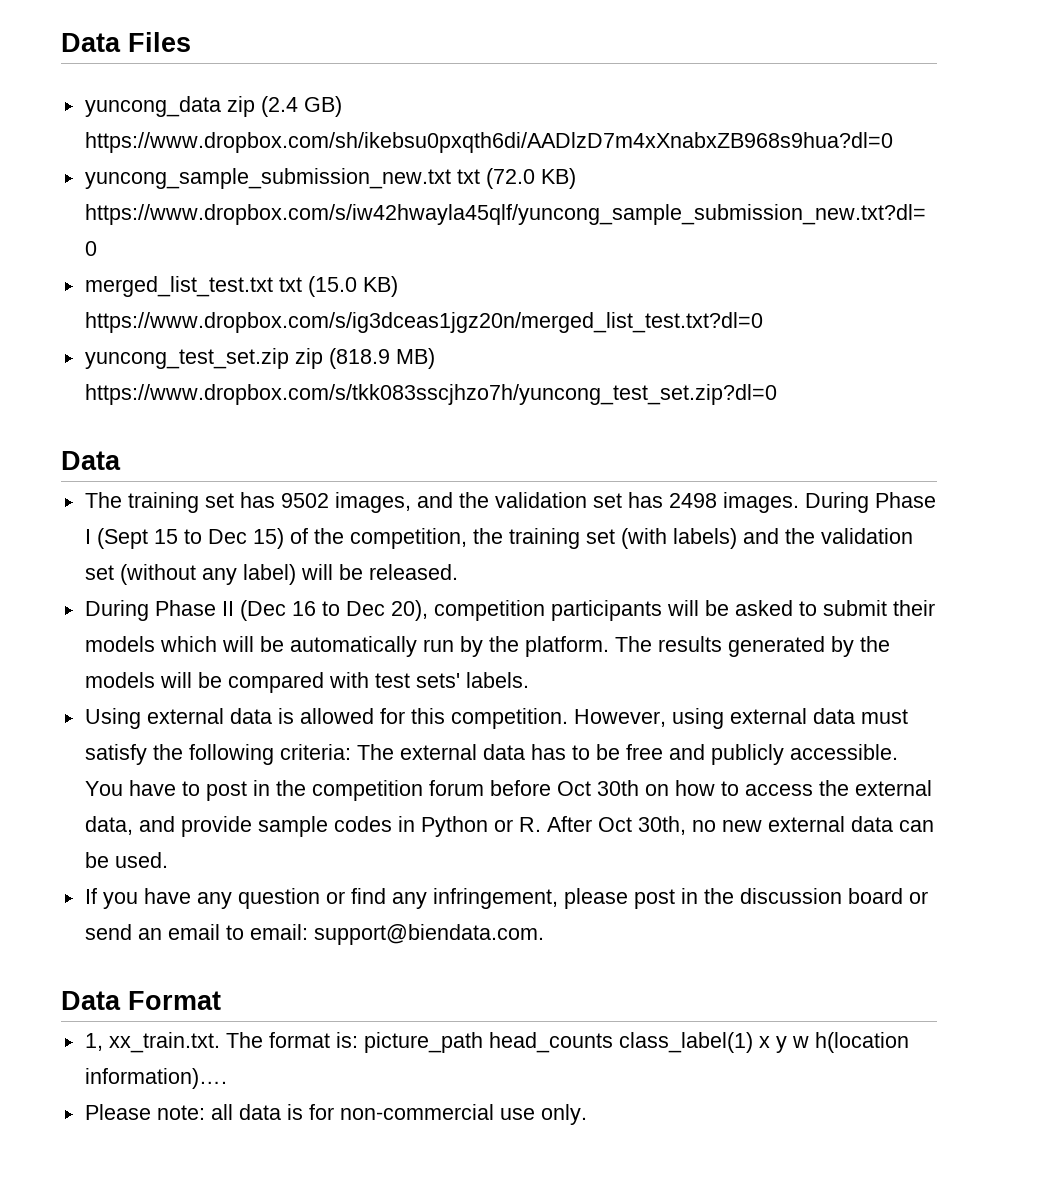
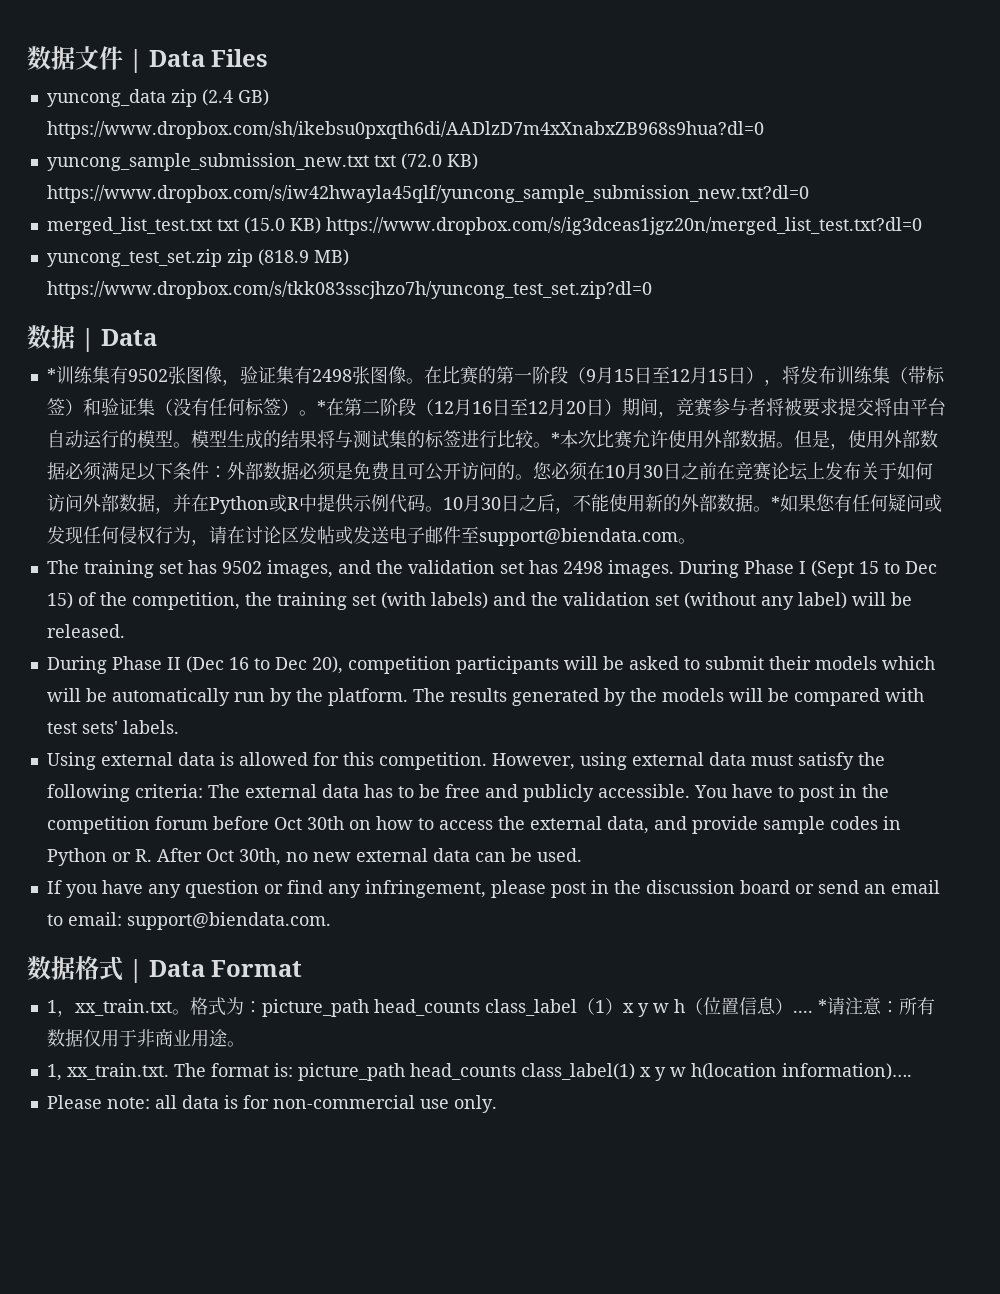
(61, 42) none -> [27,46,143,73] 数据文件 |
[61,451,121,470] Data -> [27,325,157,352] [46,366,945,386] [46,398,946,418] [46,430,938,450] [46,462,933,481] [46,493,942,514] [46,526,696,546] 数据 | Data // *训练集有9502张图像，验证集有2498张图像。在比赛的第一阶段（9月15日至12月15日），将发布训练集（带标签）和验证集（没有任何标签）。*在第二阶段（12月16日至12月20日）期间，竞赛参与者将被要求提交将由平台自动运行的模型。模型生成的结果将与测试集的标签进行比较。*本次比赛允许使用外部数据。但是，使用外部数据必须满足以下条件：外部数据必须是免费且可公开访问的。您必须在10月30日之前在竞赛论坛上发布关于如何访问外部数据，并在Python或R中提供示例代码。10月30日之后，不能使用新的外部数据。*如果您有任何疑问或发现任何侵权行为，请在讨论区发帖或发送电子邮件至support@biendata.com。
(544, 934) none -> [27,956,143,983] 数据格式 |
(221, 1000) none -> [46,997,935,1017] [46,1029,245,1047] // 1，xx_train.txt。格式为：picture_path head_counts class_label（1）x y w h（位置信息）.... *请注意：所有数据仅用于非商业用途。

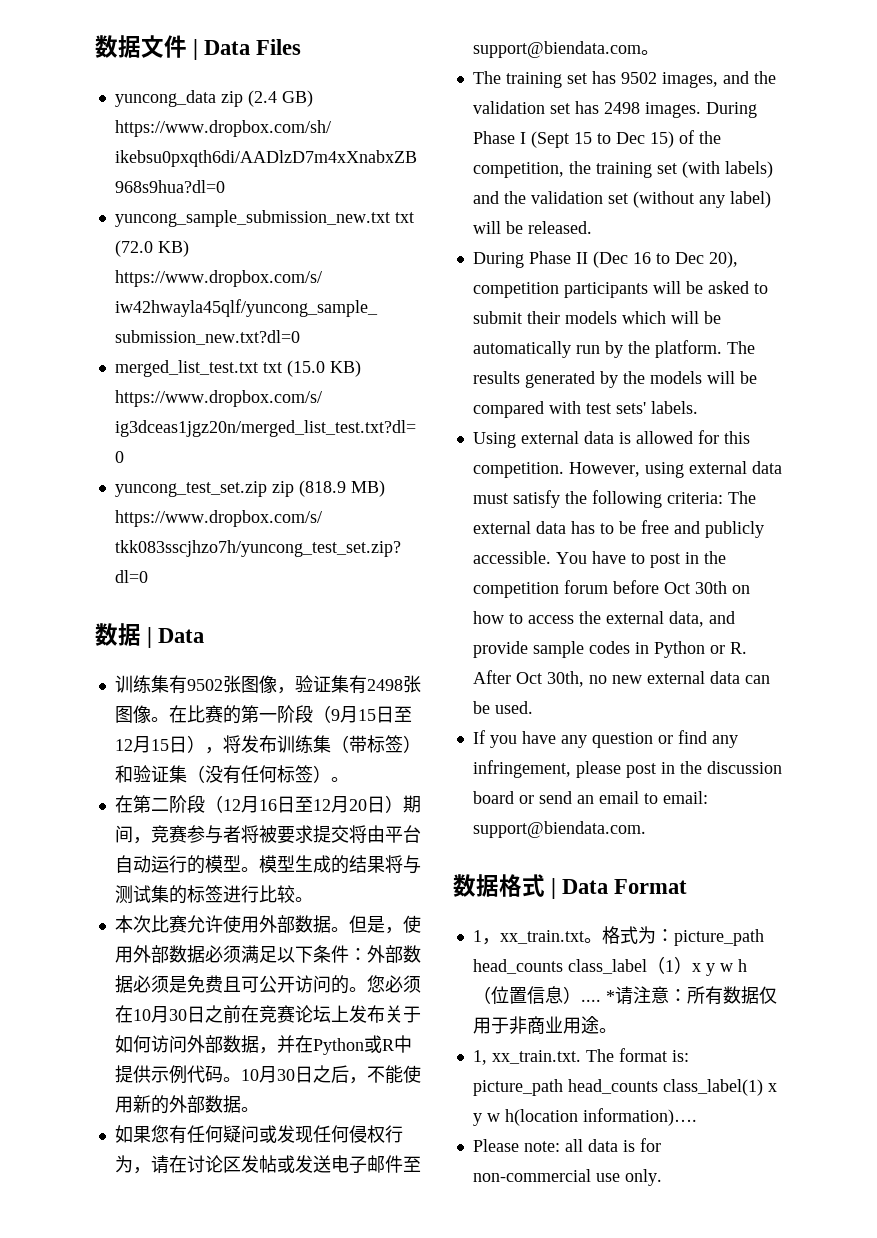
[46,368,56,382] * -> (205, 635) none
[316,400,326,414] * -> (349, 779) //
[550,432,560,446] * -> (313, 899) //
[770,496,780,510] * -> (259, 1109) //

